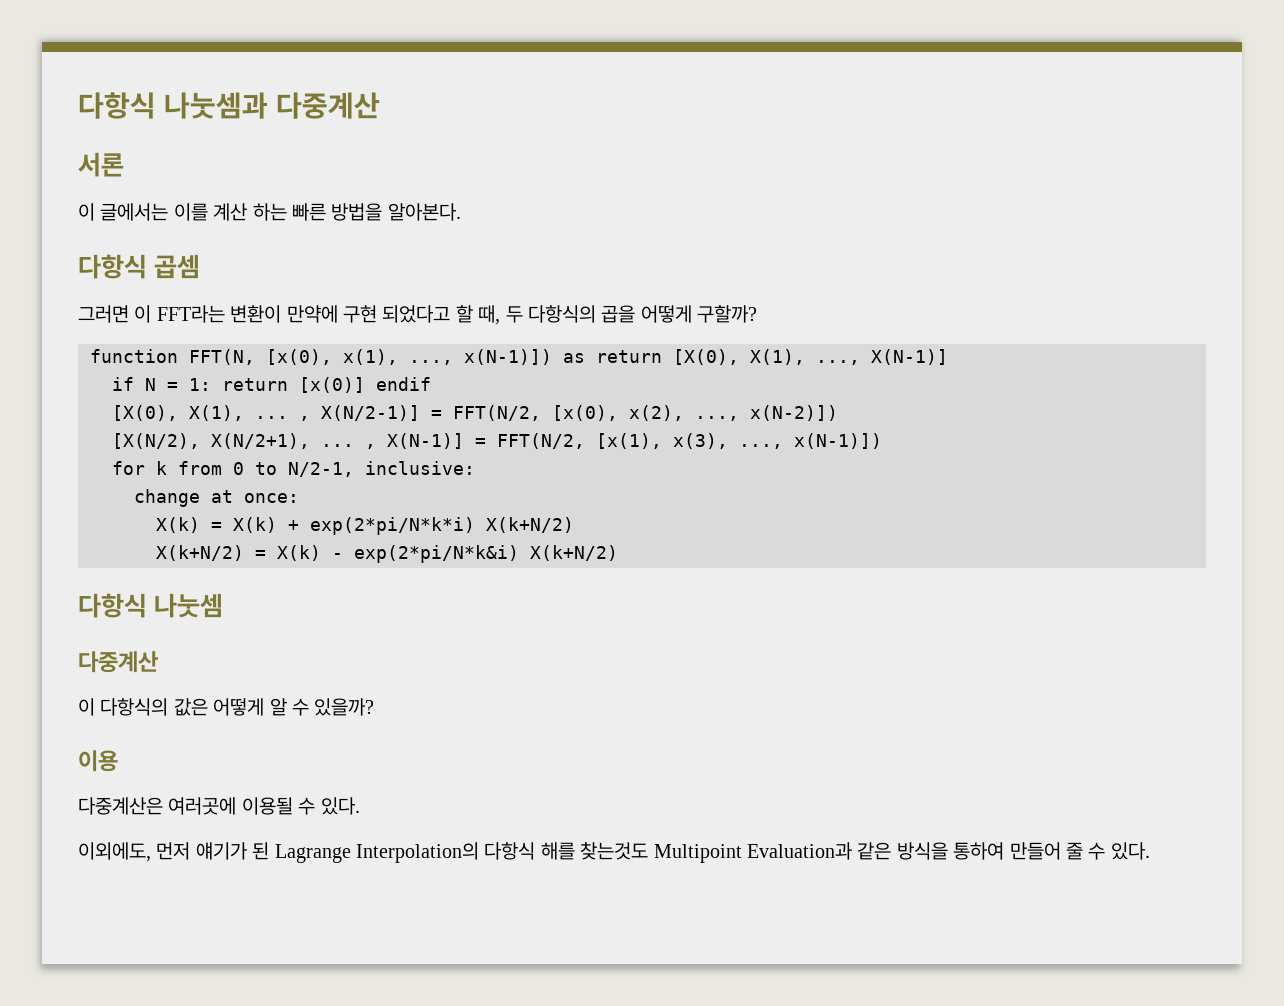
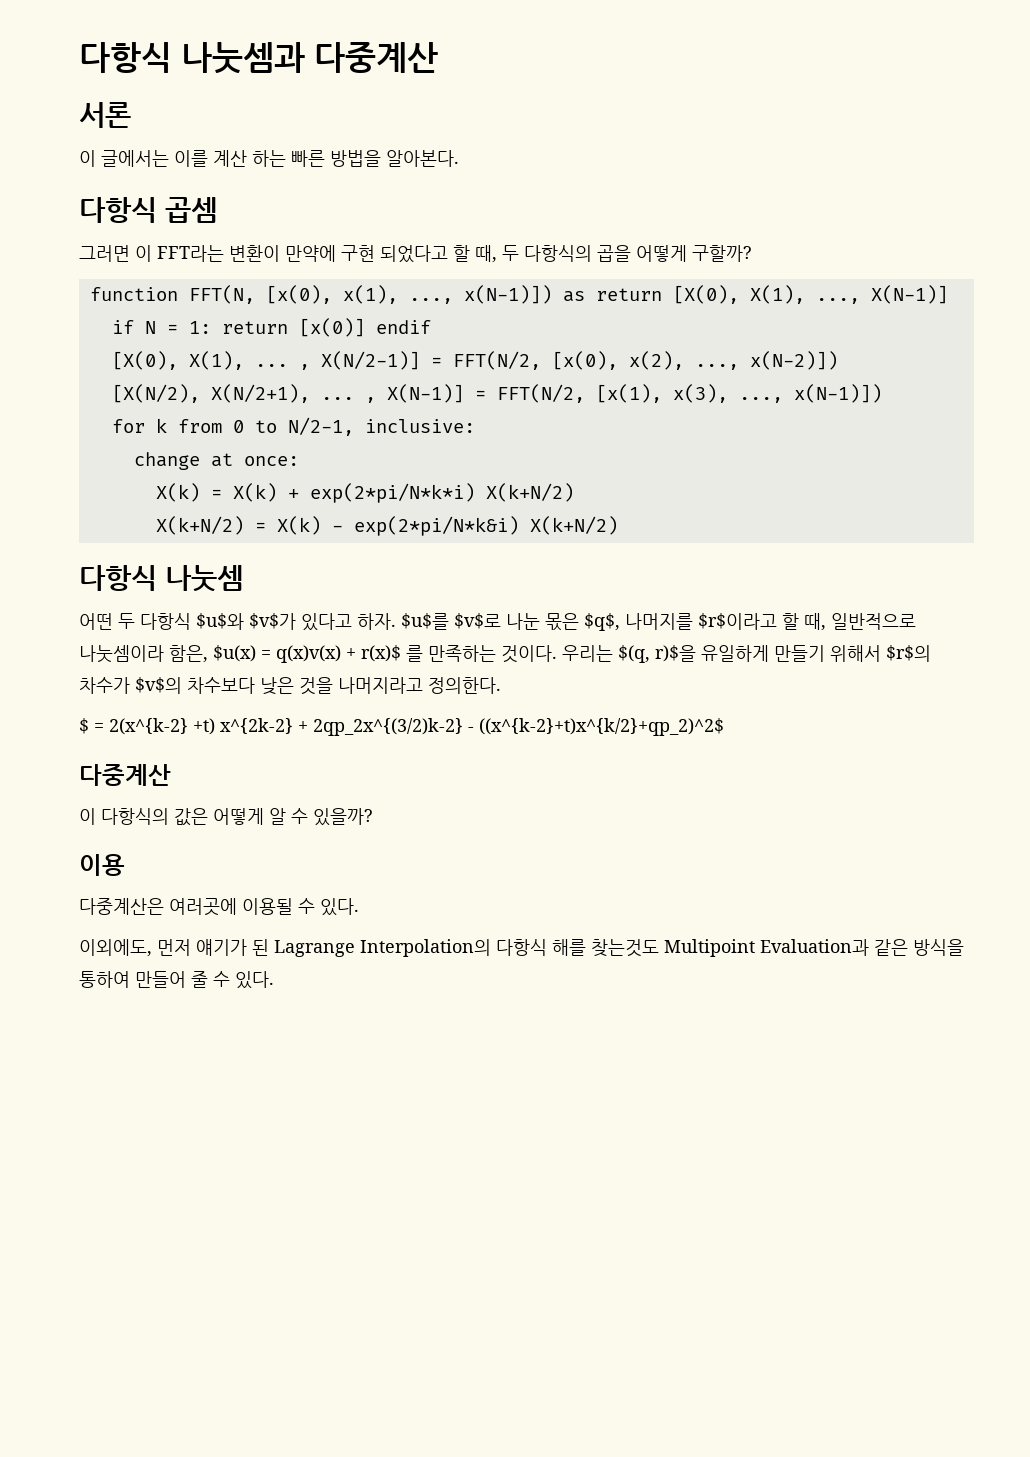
(224, 605) none -> [79,613,916,631] [79,645,931,663] [79,677,501,695] [79,718,724,736] // 어떤 두 다항식 $u$와 $v$가 있다고 하자. $u$를 $v$로 나눈 몫은 $q$, 나머지를 $r$이라고 할 때, 일반적으로 나눗셈이라 함은, $u(x) = q(x)v(x) + r(x)$ 를 만족하는 것이다. 우리는 $(q, r)$을 유일하게 만들기 위해서 $r$의 차수가 $v$의 차수보다 낮은 것을 나머지라고 정의한다. // $ = 2(x^{k-2} +t) x^{2k-2} + 2qp_2x^{(3/2)k-2} - ((x^{k-2}+t)x^{k/2}+qp_2)^2$

